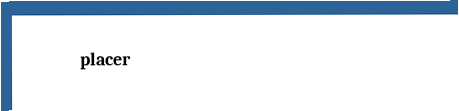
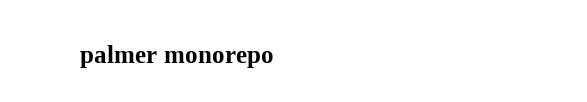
[79,52,132,70] placer -> [80,45,274,68] palmer monorepo

